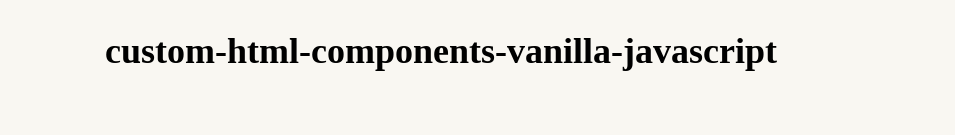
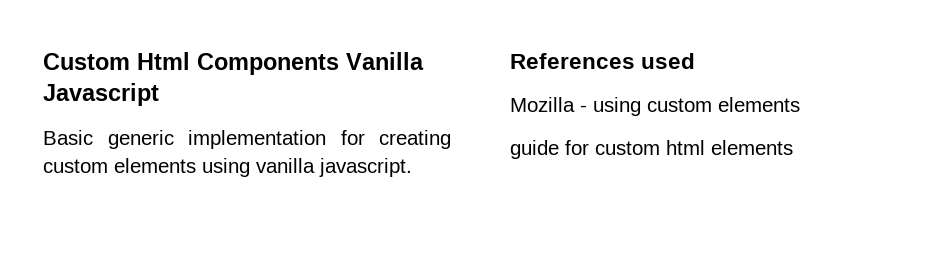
[105,38,777,71] custom-html-components-vanilla-javascript -> [43,52,424,75] [43,83,159,106] [43,130,451,149] [43,158,412,177] [510,53,696,69] [510,97,800,116] [510,140,793,159] Custom Html Components Vanilla Javascript // Basic generic implementation for creating custom elements using vanilla javascript. // References used // Mozilla - using custom elements // guide for custom html elements

